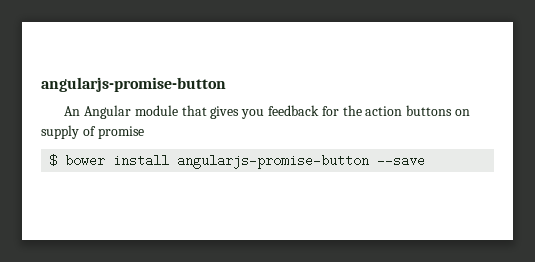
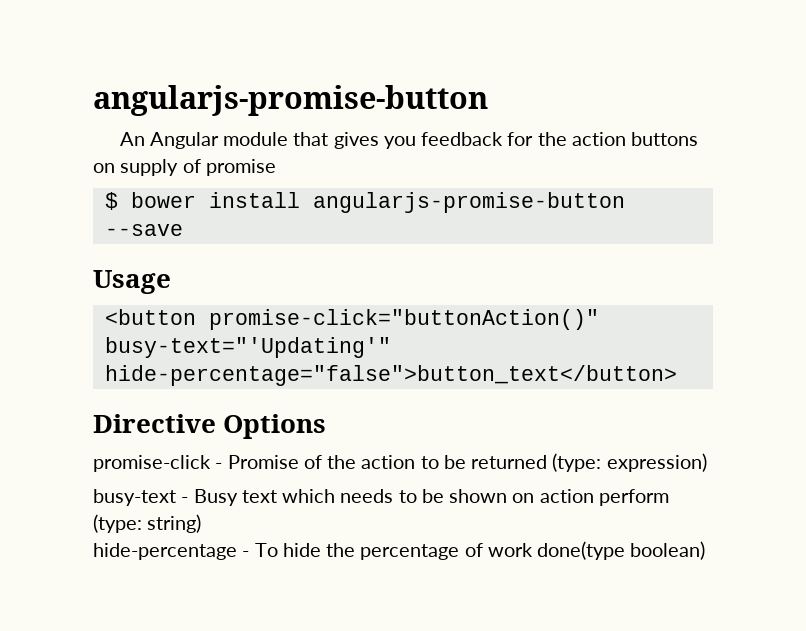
(426, 160) none -> [93,270,171,294] [104,309,599,330] [104,337,391,358] [104,365,677,386] [93,414,327,439] [93,453,707,472] [93,489,669,506] [93,514,202,533] [93,541,706,560] // Usage // <button promise-click="buttonAction()" busy-text="'Updating'" hide-percentage="false">button_text</button> // Directive Options // promise-click - Promise of the action to be returned (type: expression) // busy-text - Busy text which needs to be shown on action perform (type: string) // hide-percentage - To hide the percentage of work done(type boolean)

